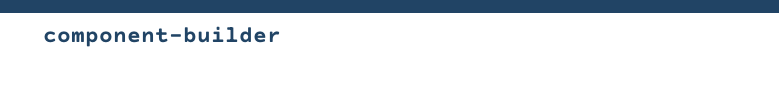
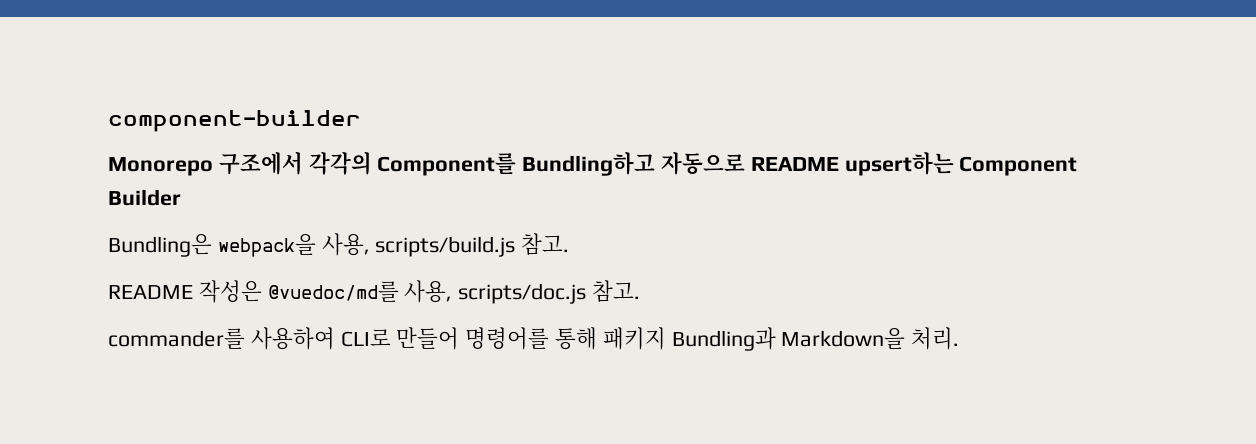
(281, 36) none -> [108,152,1078,176] [108,189,181,206] [108,233,570,257] [108,280,641,304] [108,327,960,351] // Monorepo 구조에서 각각의 Component를 Bundling하고 자동으로 README upsert하는 Component Builder // Bundling은 webpack을 사용, scripts/build.js 참고. // README 작성은 @vuedoc/md를 사용, scripts/doc.js 참고. // commander를 사용하여 CLI로 만들어 명령어를 통해 패키지 Bundling과 Markdown을 처리.

